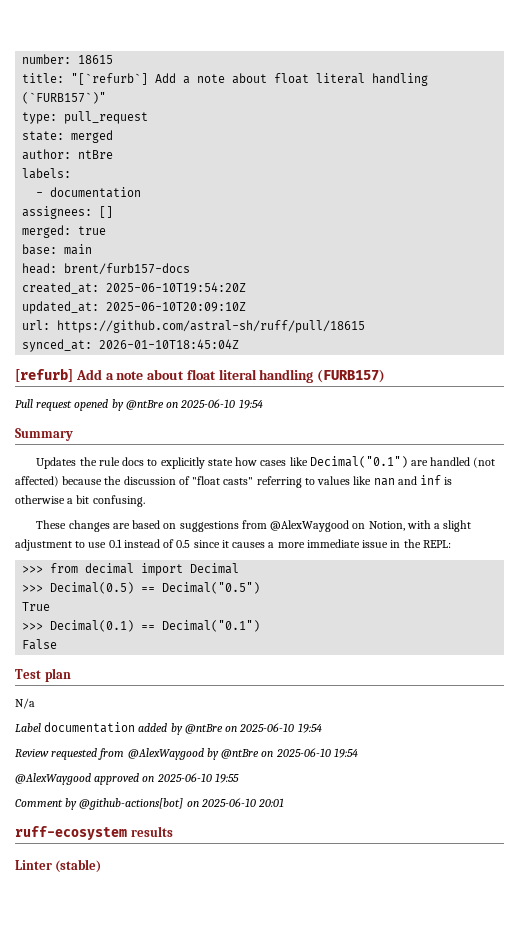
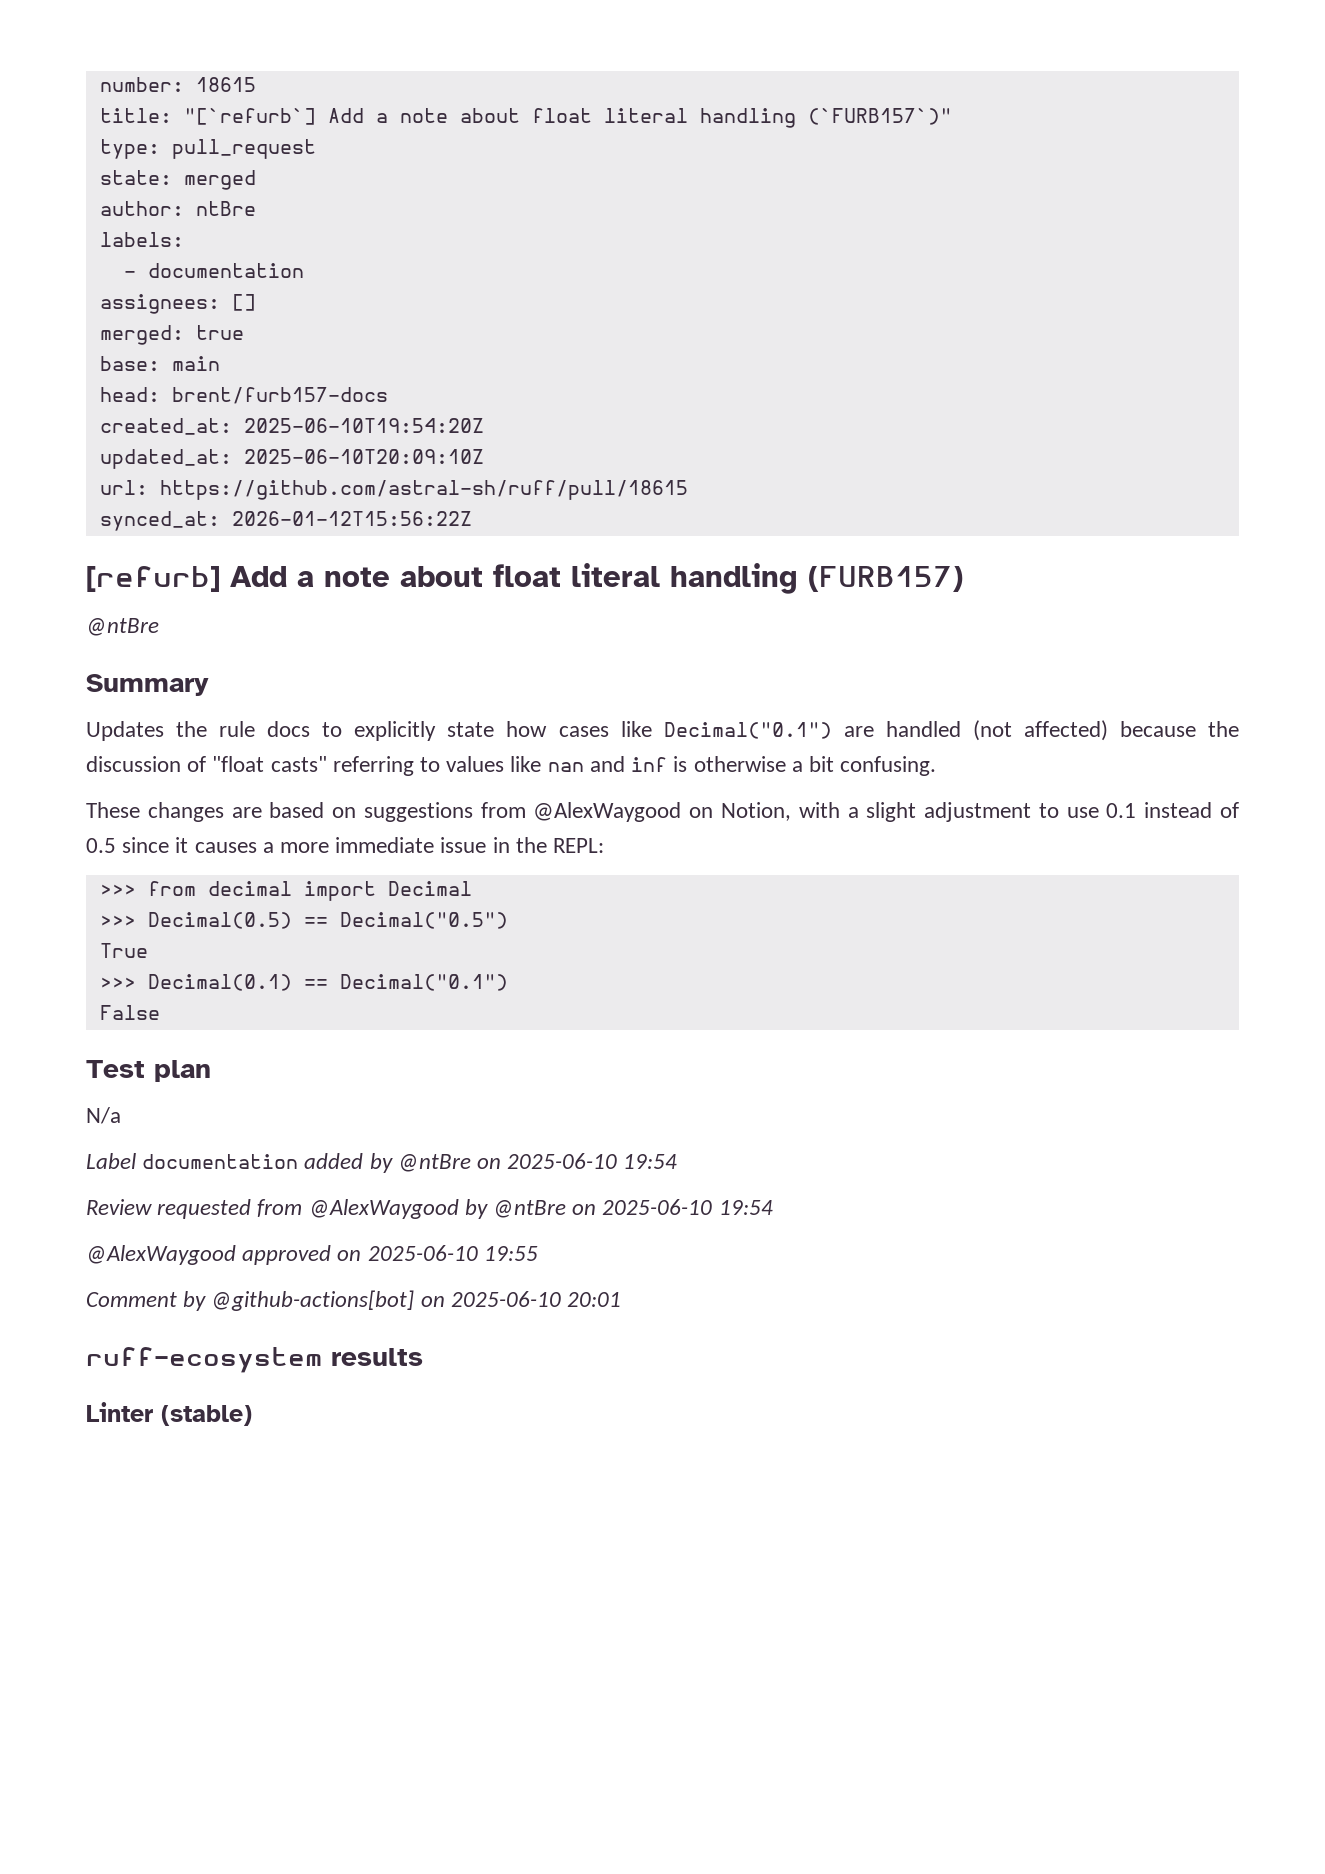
[99,339,240,349] 2026-01-10T18:45:04Z -> [231,511,472,526] 2026-01-12T15:56:22Z
[15,399,263,411] Pull request opened by @ntBre on 2025-06-10 19:54 -> [86,618,159,636] @ntBre

